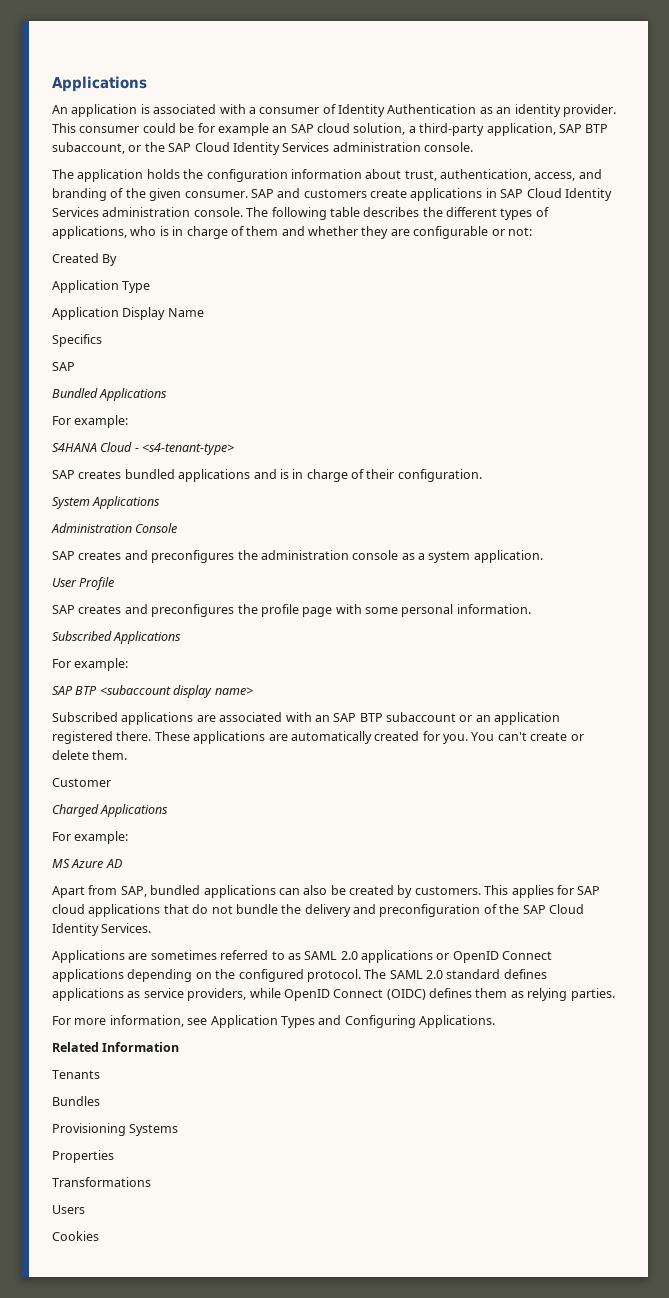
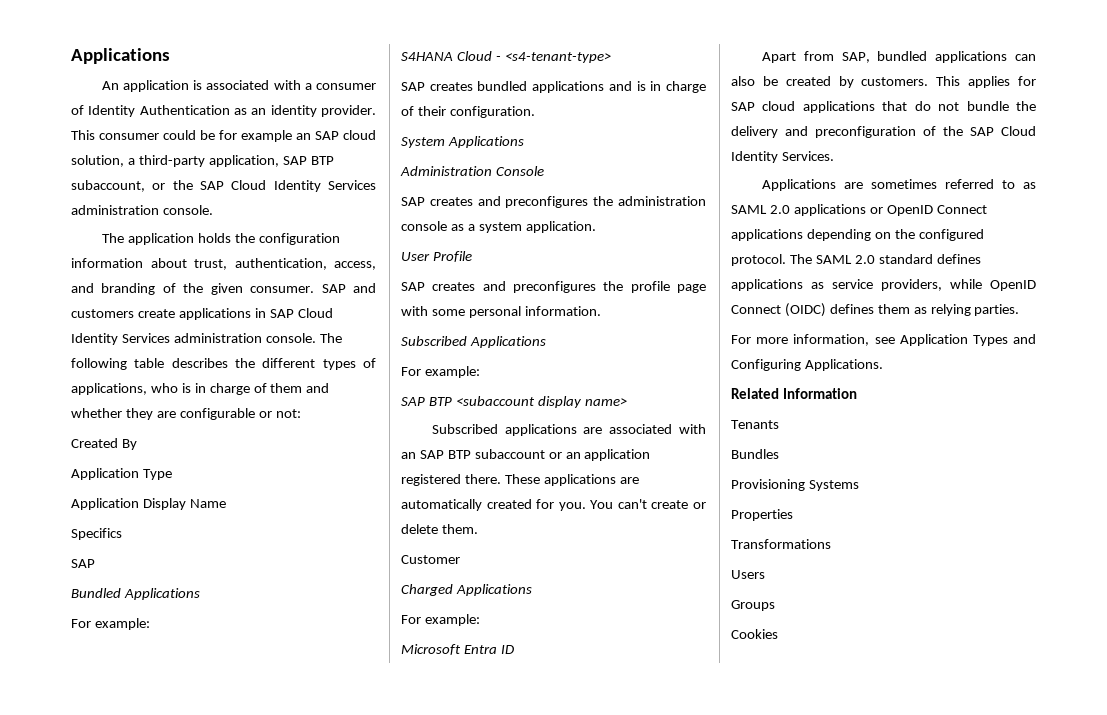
[52,859,122,868] MS Azure AD -> [401,644,514,655] Microsoft Entra ID
(85, 1209) none -> [731,600,775,611] // Groups

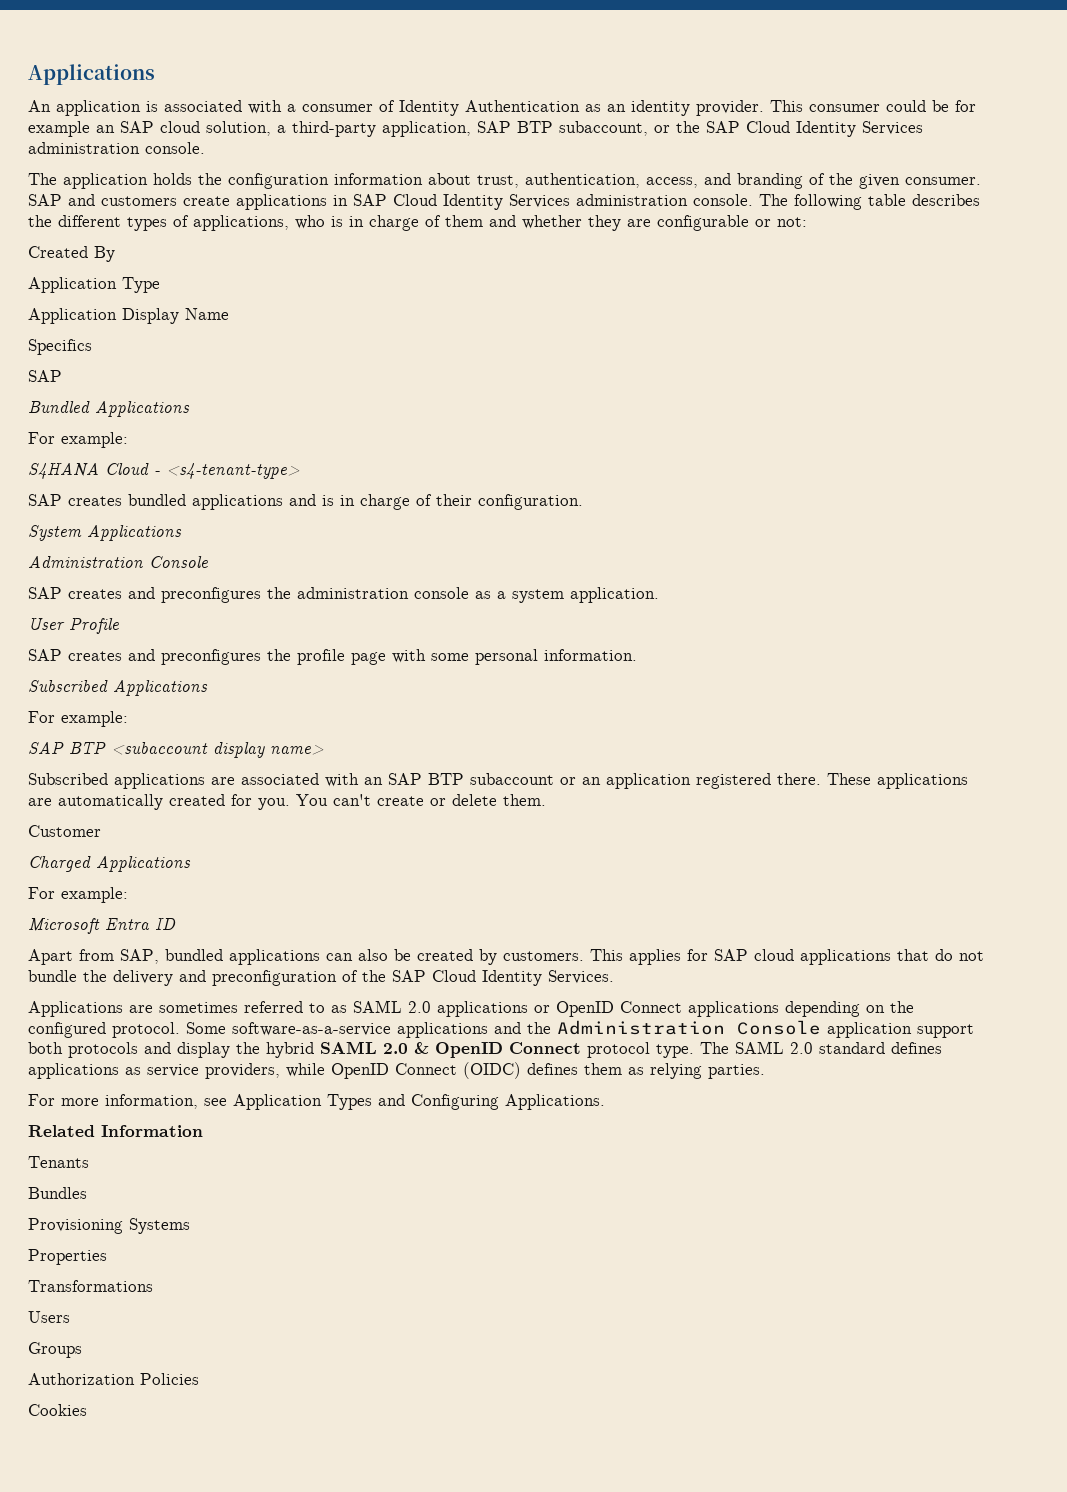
(786, 260) none -> [186,1020,974,1038] [28,1041,694,1058] Some software-as-a-service applications and the Administration Console application support both protocols and display the hybrid SAML 2.0 & OpenID Connect protocol type.
(775, 605) none -> [28,1373,199,1385] // Authorization Policies

